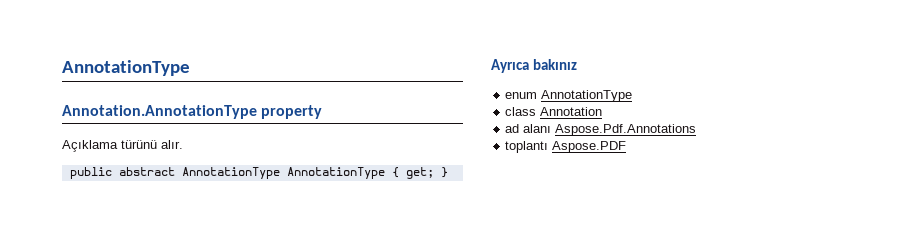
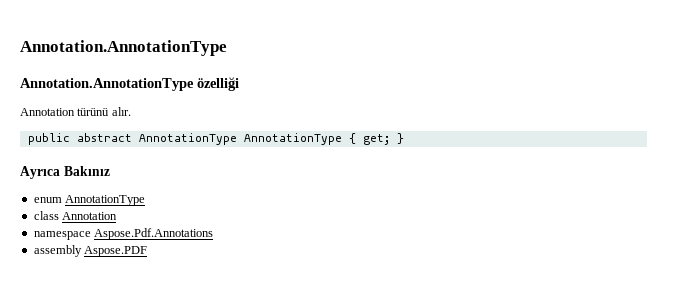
[62,60,190,76] [62,105,323,119] [62,140,118,152] AnnotationType // Annotation.AnnotationType property // Açıklama -> [20,40,227,56] [20,77,239,91] [20,108,75,116] Annotation.AnnotationType // Annotation.AnnotationType özelliği // Annotation
[533,59,578,70] bakınız -> [63,166,110,176] Bakınız
[505,124,552,133] ad alanı -> [33,231,91,240] namespace
[505,141,549,153] toplantı -> [33,245,82,257] assembly

